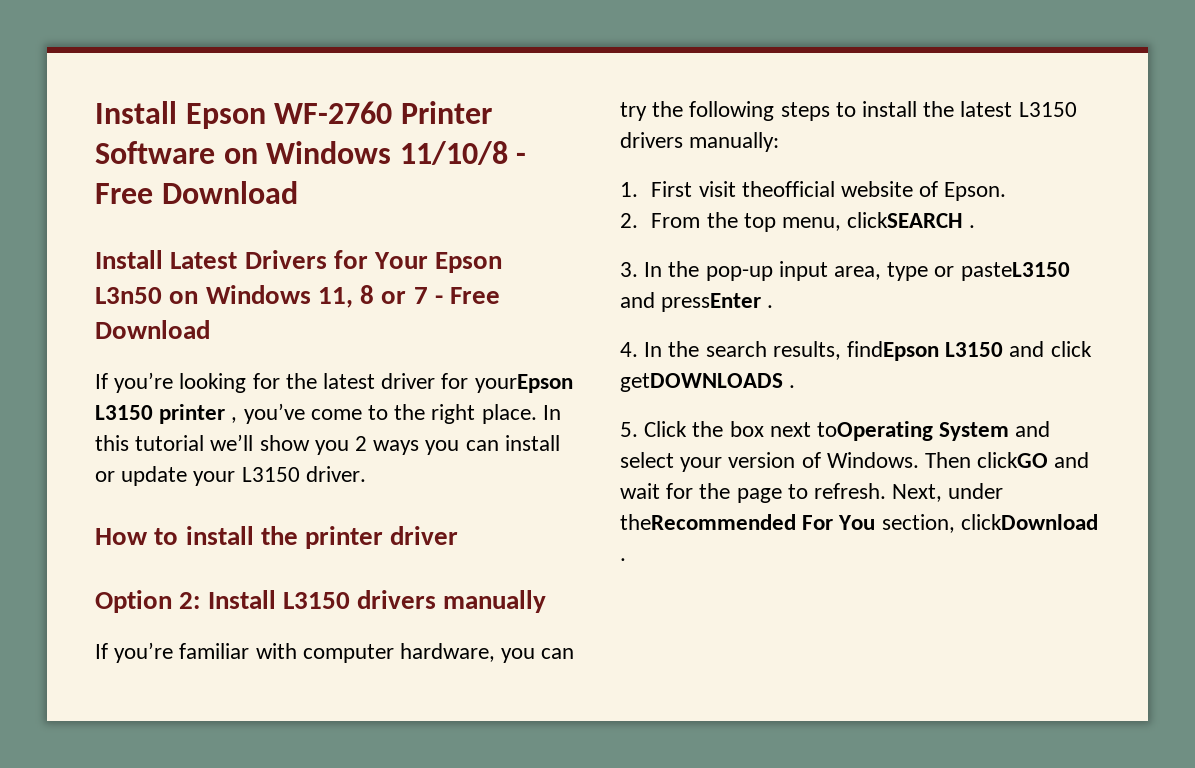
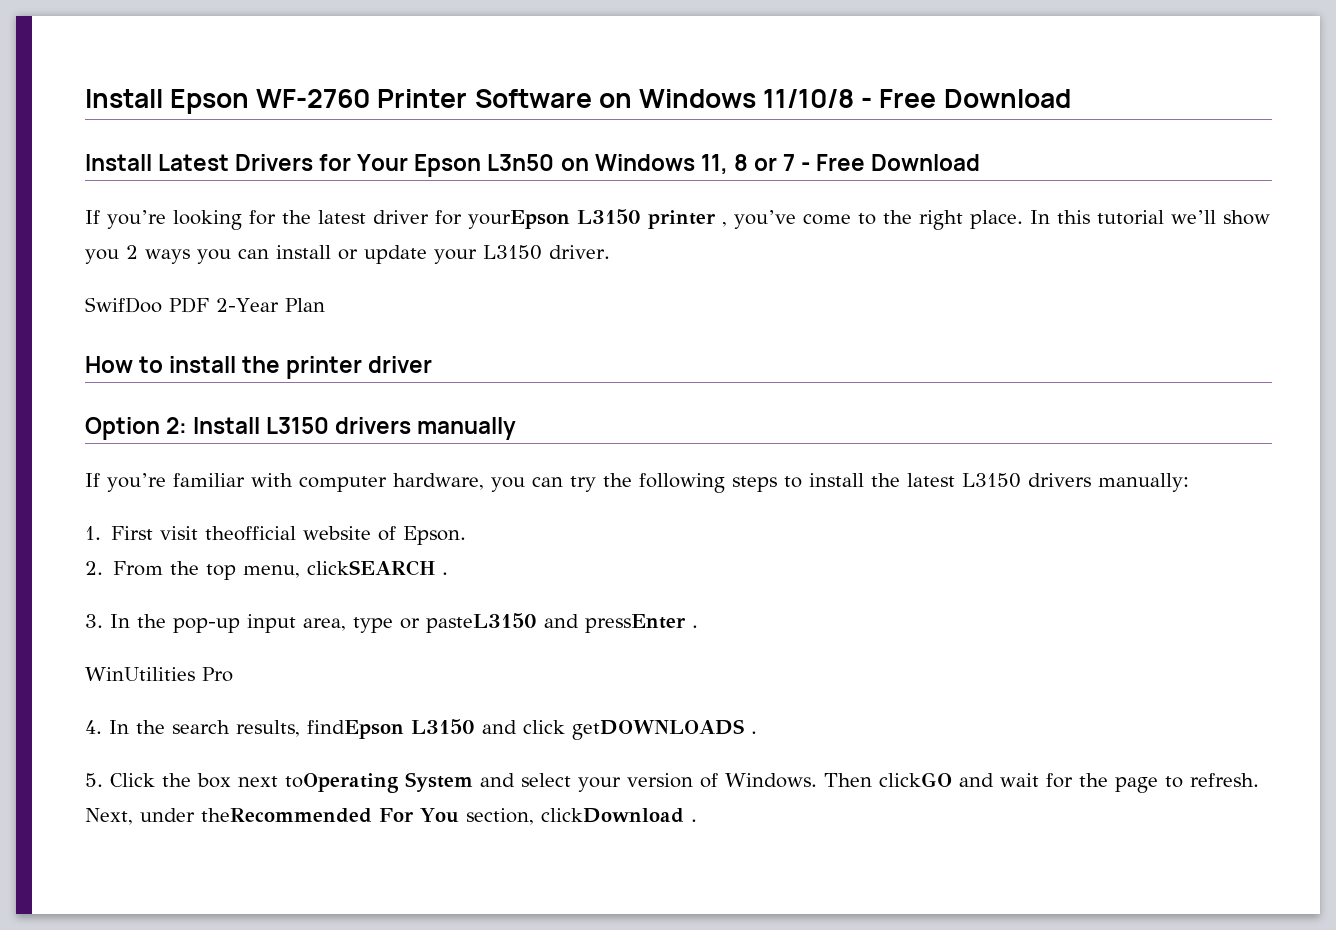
(366, 474) none -> [85,297,325,313] // SwifDoo PDF 2-Year Plan
(774, 306) none -> [85,667,233,682] // WinUtilities Pro

